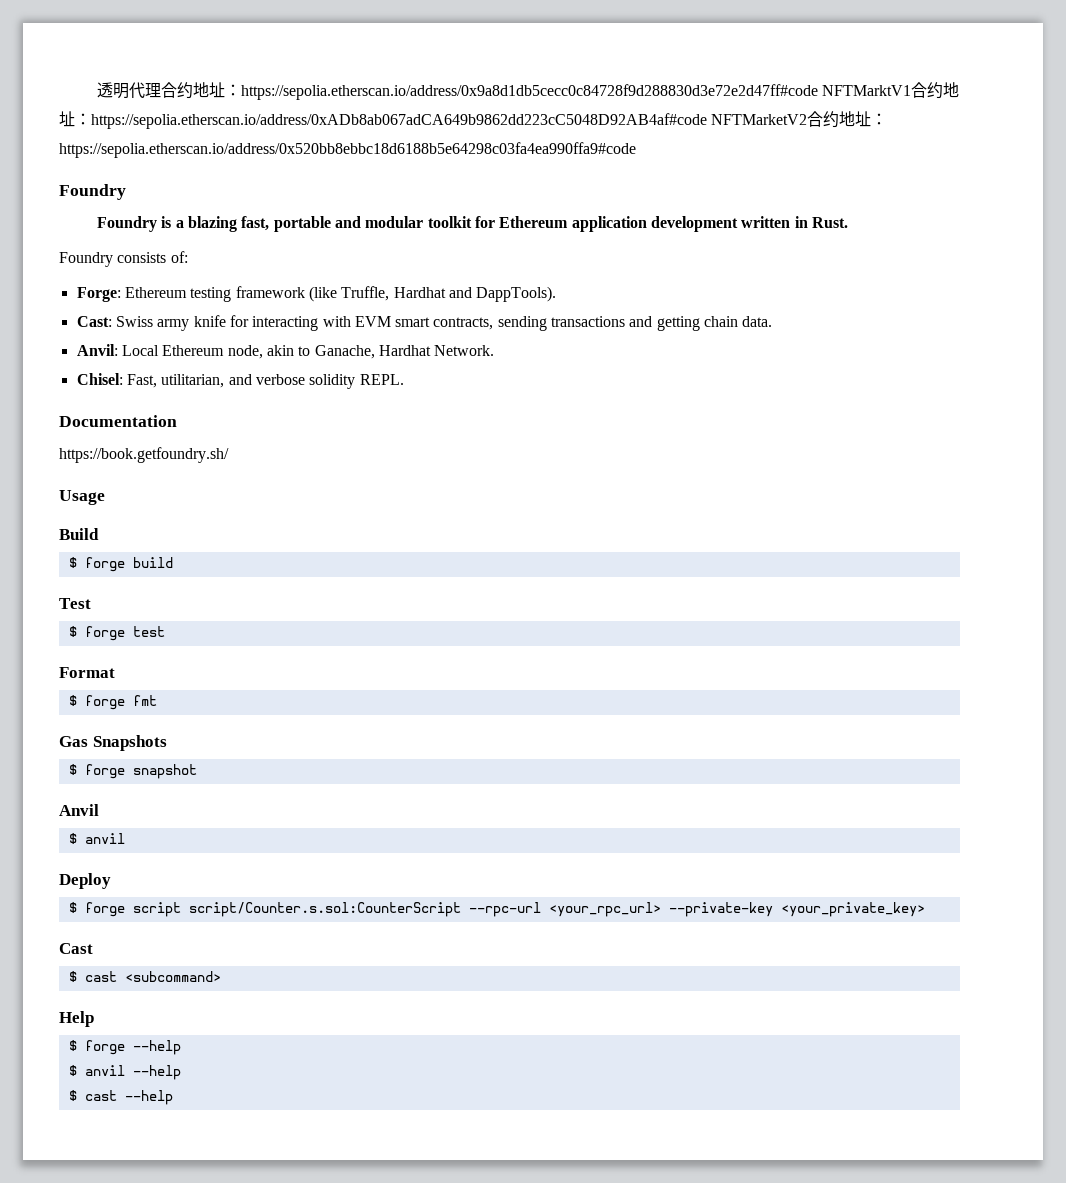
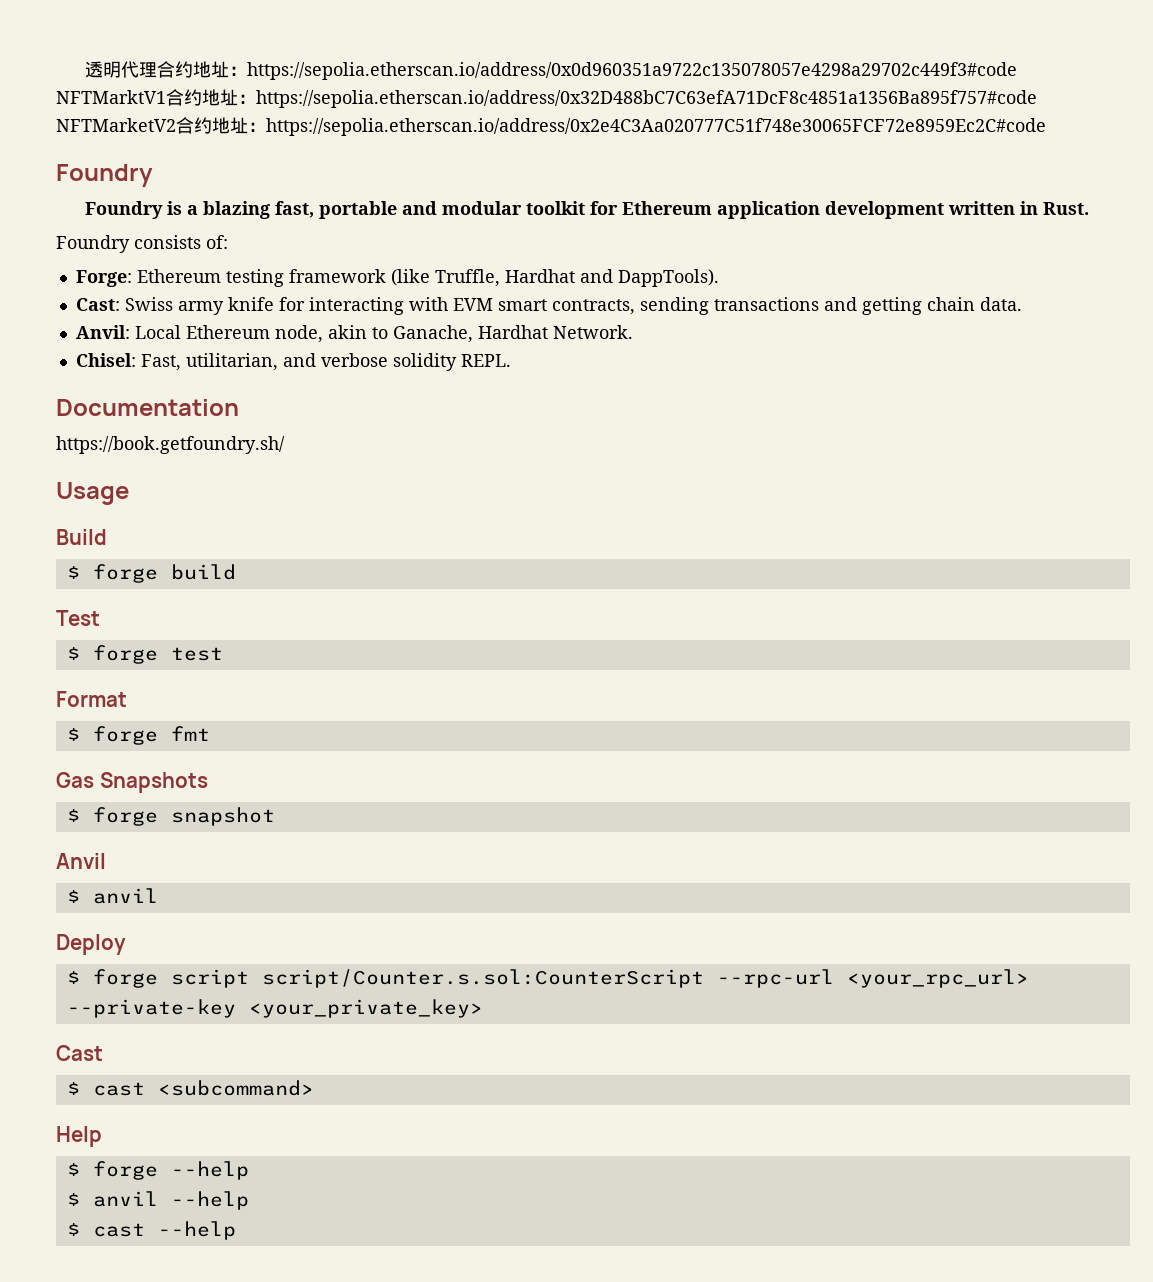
[241,84,819,100] https://sepolia.etherscan.io/address/0x9a8d1db5cecc0c84728f9d288830d3e72e2d47ff#code -> [246,62,1017,80] https://sepolia.etherscan.io/address/0x0d960351a9722c135078057e4298a29702c449f3#code
[91,113,707,129] https://sepolia.etherscan.io/address/0xADb8ab067adCA649b9862dd223cC5048D92AB4af#code -> [256,90,1037,108] https://sepolia.etherscan.io/address/0x32D488bC7C63efA71DcF8c4851a1356Ba895f757#code
[59,142,636,158] https://sepolia.etherscan.io/address/0x520bb8ebbc18d6188b5e64298c03fa4ea990ffa9#code -> [266,118,1046,136] https://sepolia.etherscan.io/address/0x2e4C3Aa020777C51f748e30065FCF72e8959Ec2C#code

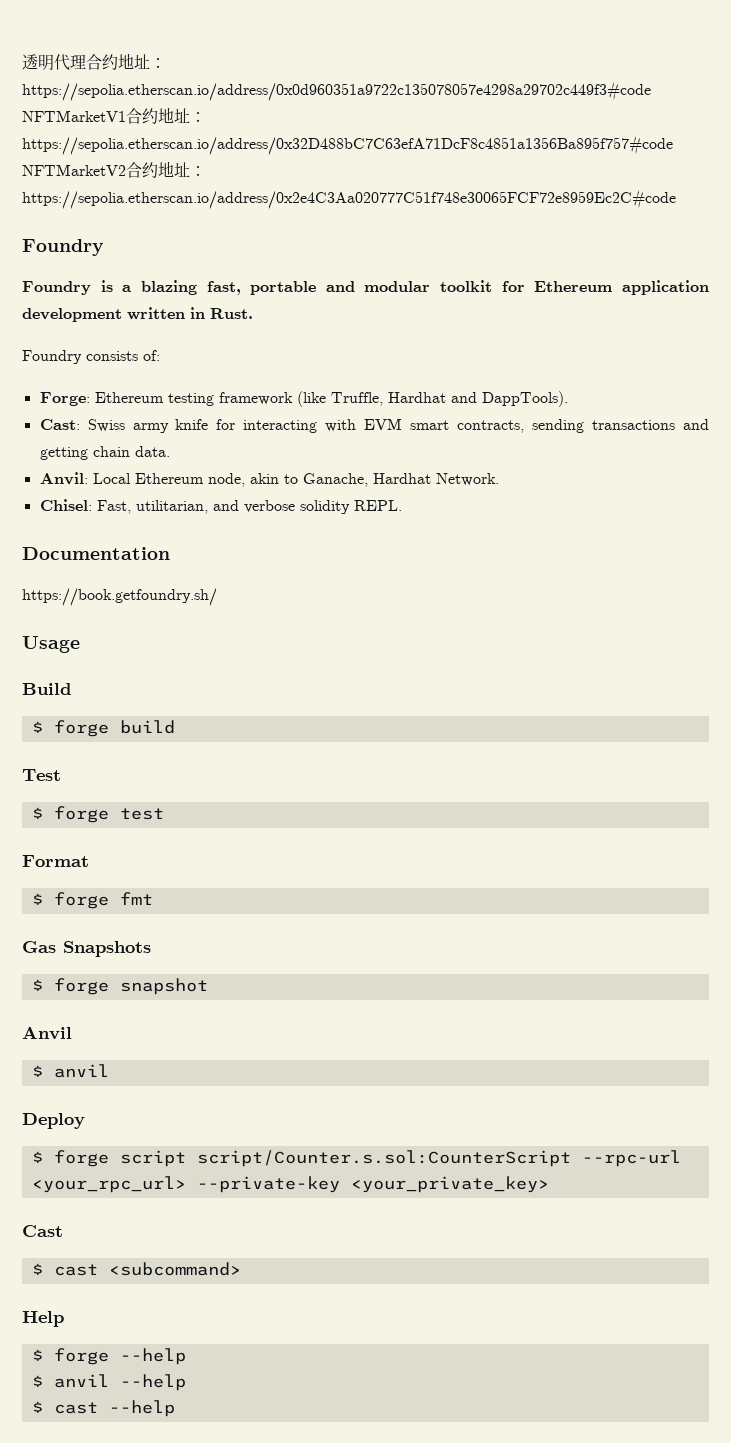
[56,90,166,104] NFTMarktV1 -> [22,110,126,122] NFTMarketV1

